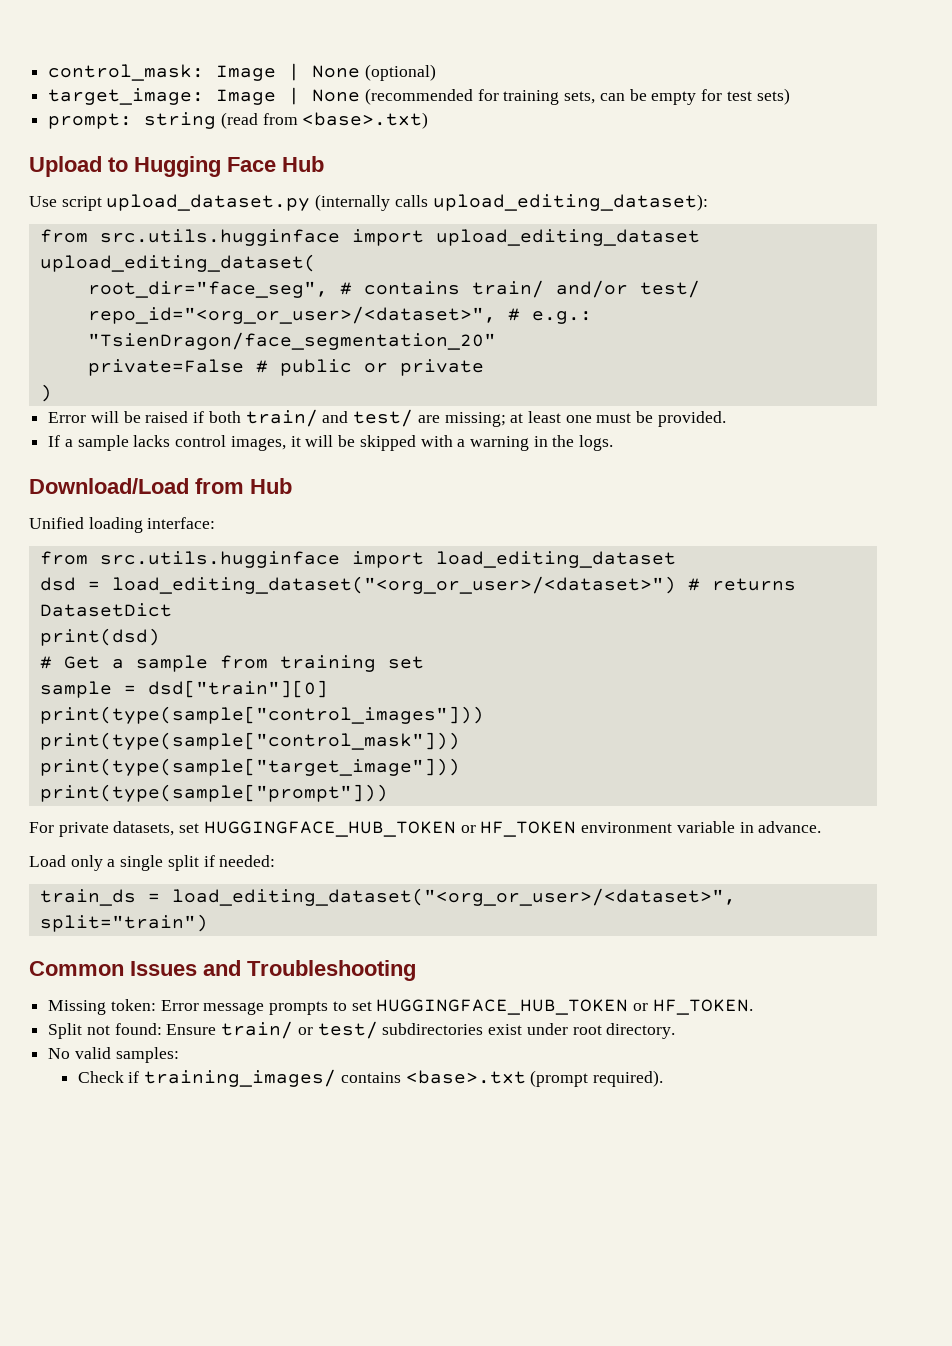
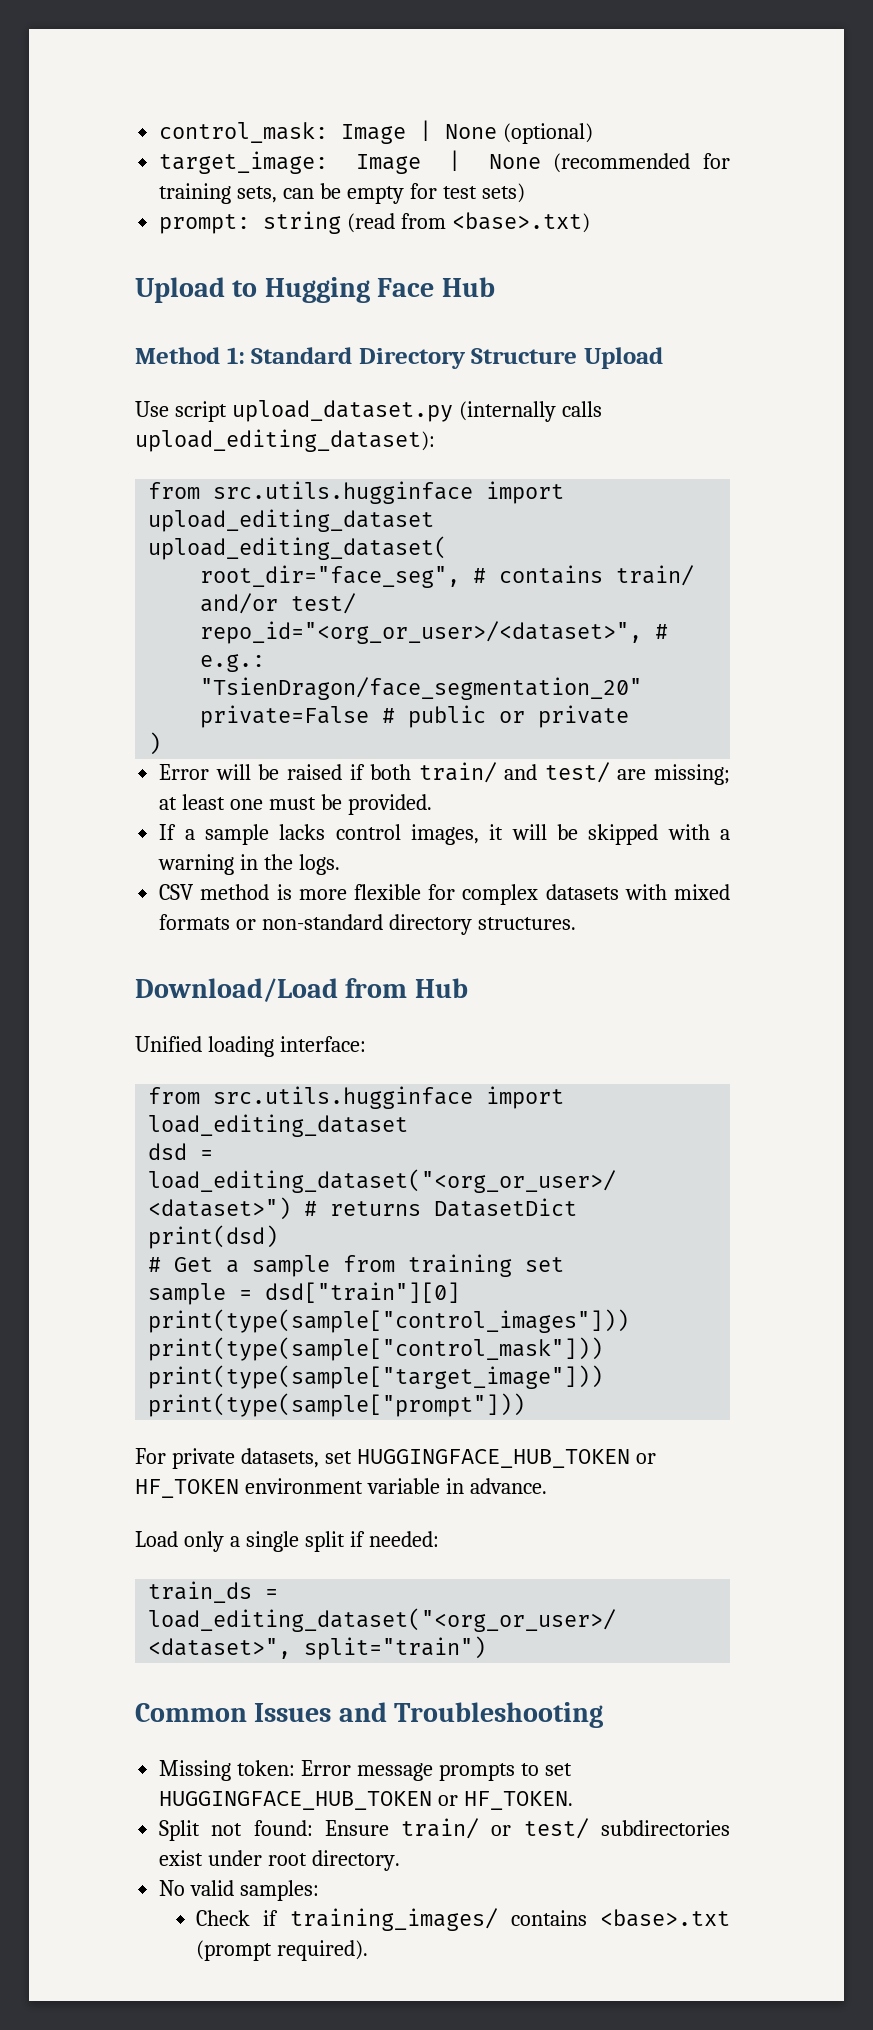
(324, 164) none -> [135,347,664,369] // Method 1: Standard Directory Structure Upload
(614, 443) none -> [159,884,730,905] [159,914,576,935] // CSV method is more flexible for complex datasets with mixed formats or non-standard directory structures.

